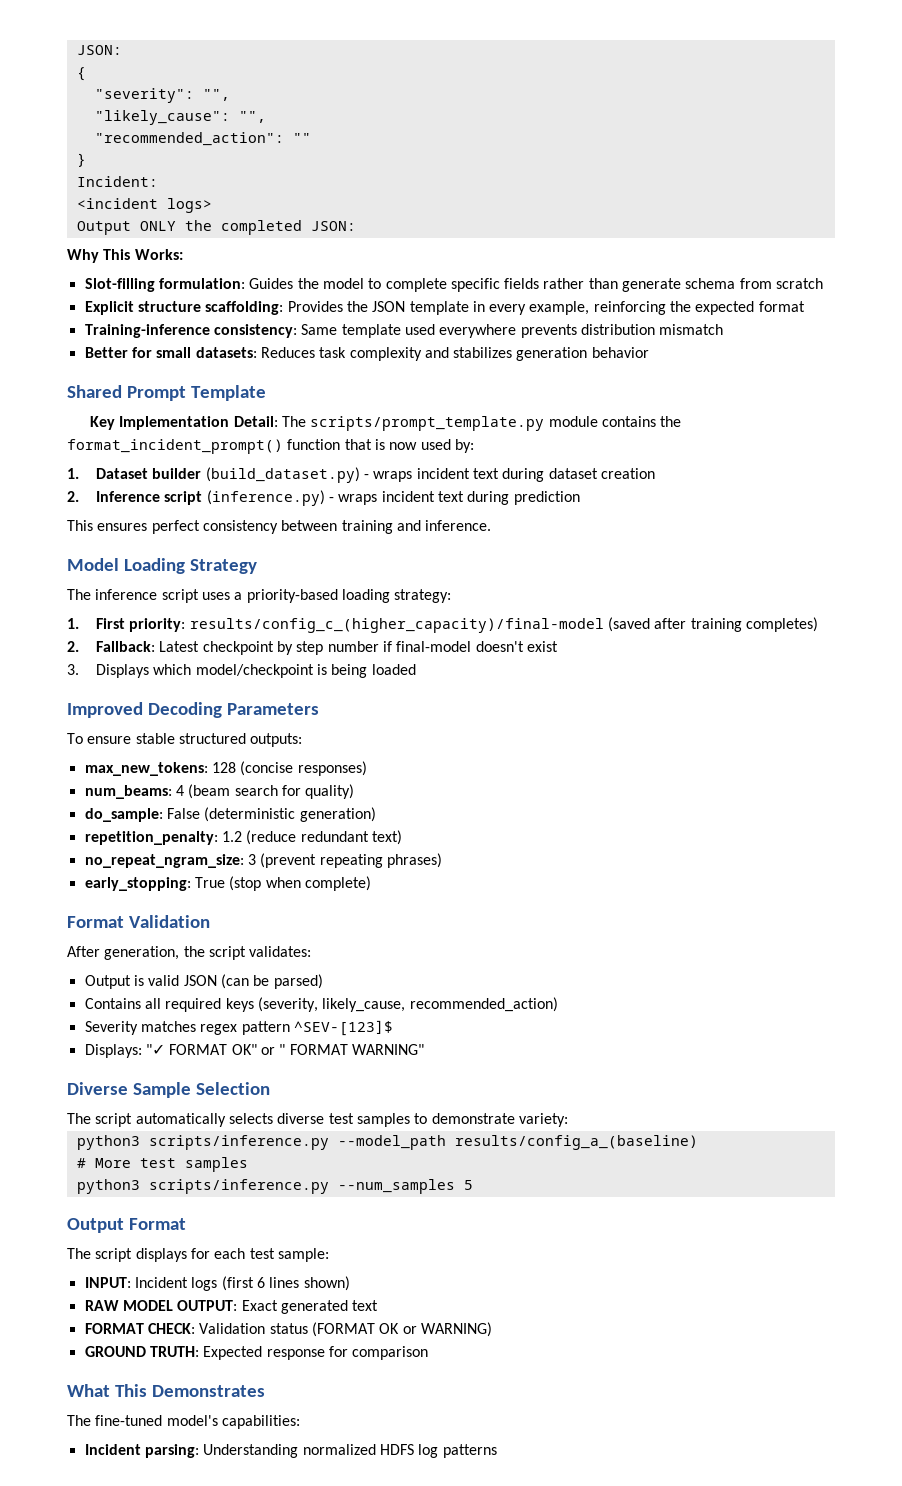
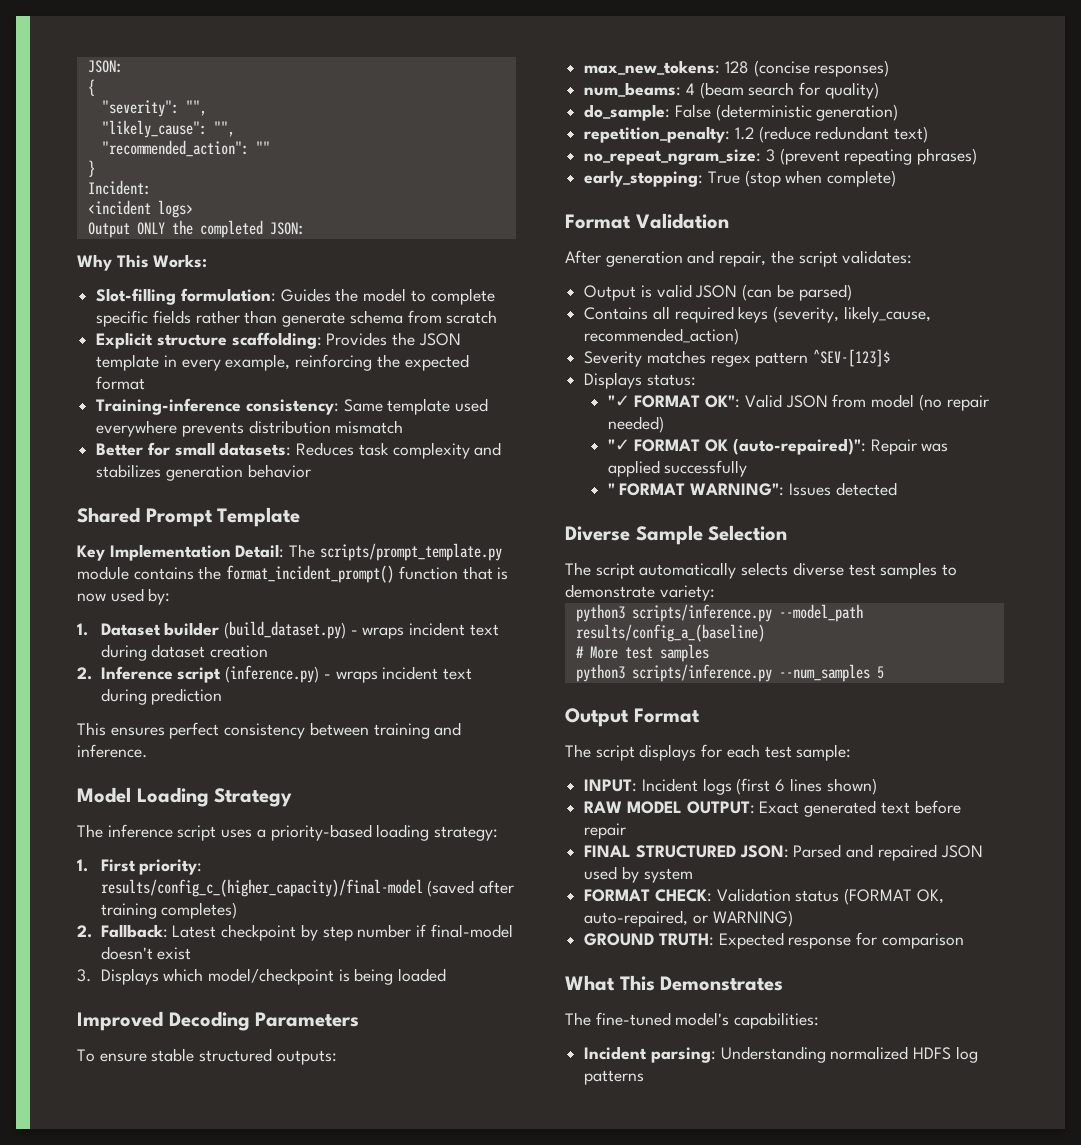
[104,946,180,960] generation, -> [605,250,767,267] generation and repair,
[84,1044,424,1058] Displays: "✓ FORMAT OK" or " FORMAT WARNING" -> [584,372,696,389] [607,394,989,411] [607,416,664,433] [607,438,949,455] [607,460,748,477] [607,482,897,496] Displays status: // "✓ FORMAT OK": Valid JSON from model (no repair needed) // "✓ FORMAT OK (auto-repaired)": Repair was applied successfully // " FORMAT WARNING": Issues detected
(379, 1305) none -> [914,800,961,814] [584,823,627,839] [584,844,983,861] [584,866,693,883] before repair // FINAL STRUCTURED JSON: Parsed and repaired JSON used by system
[379,1323,400,1334] OK -> [916,889,944,904] [584,910,689,927] OK, auto-repaired,

